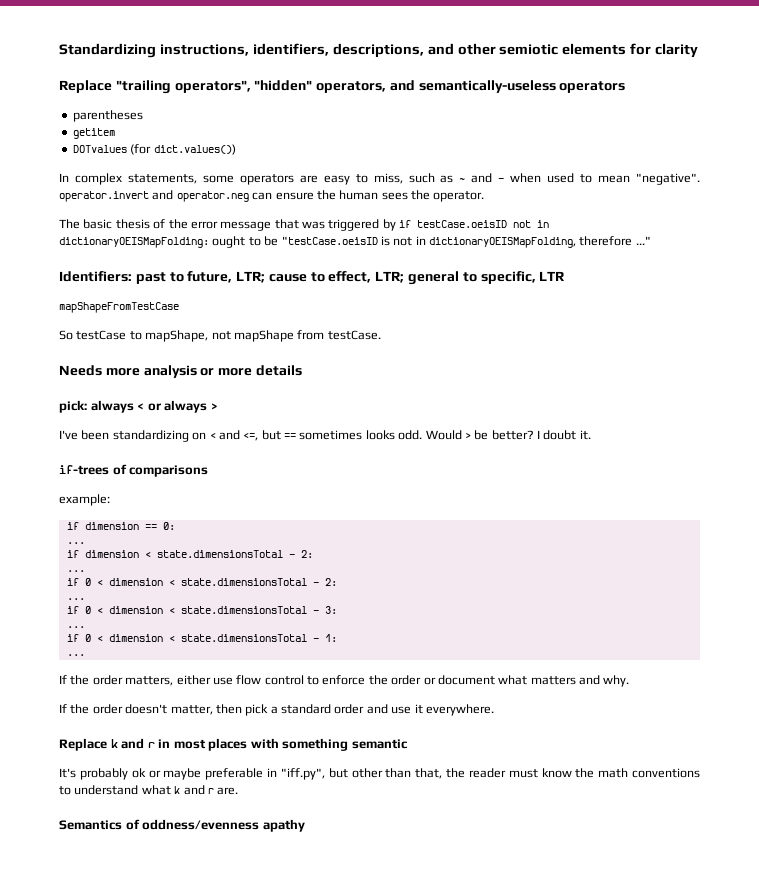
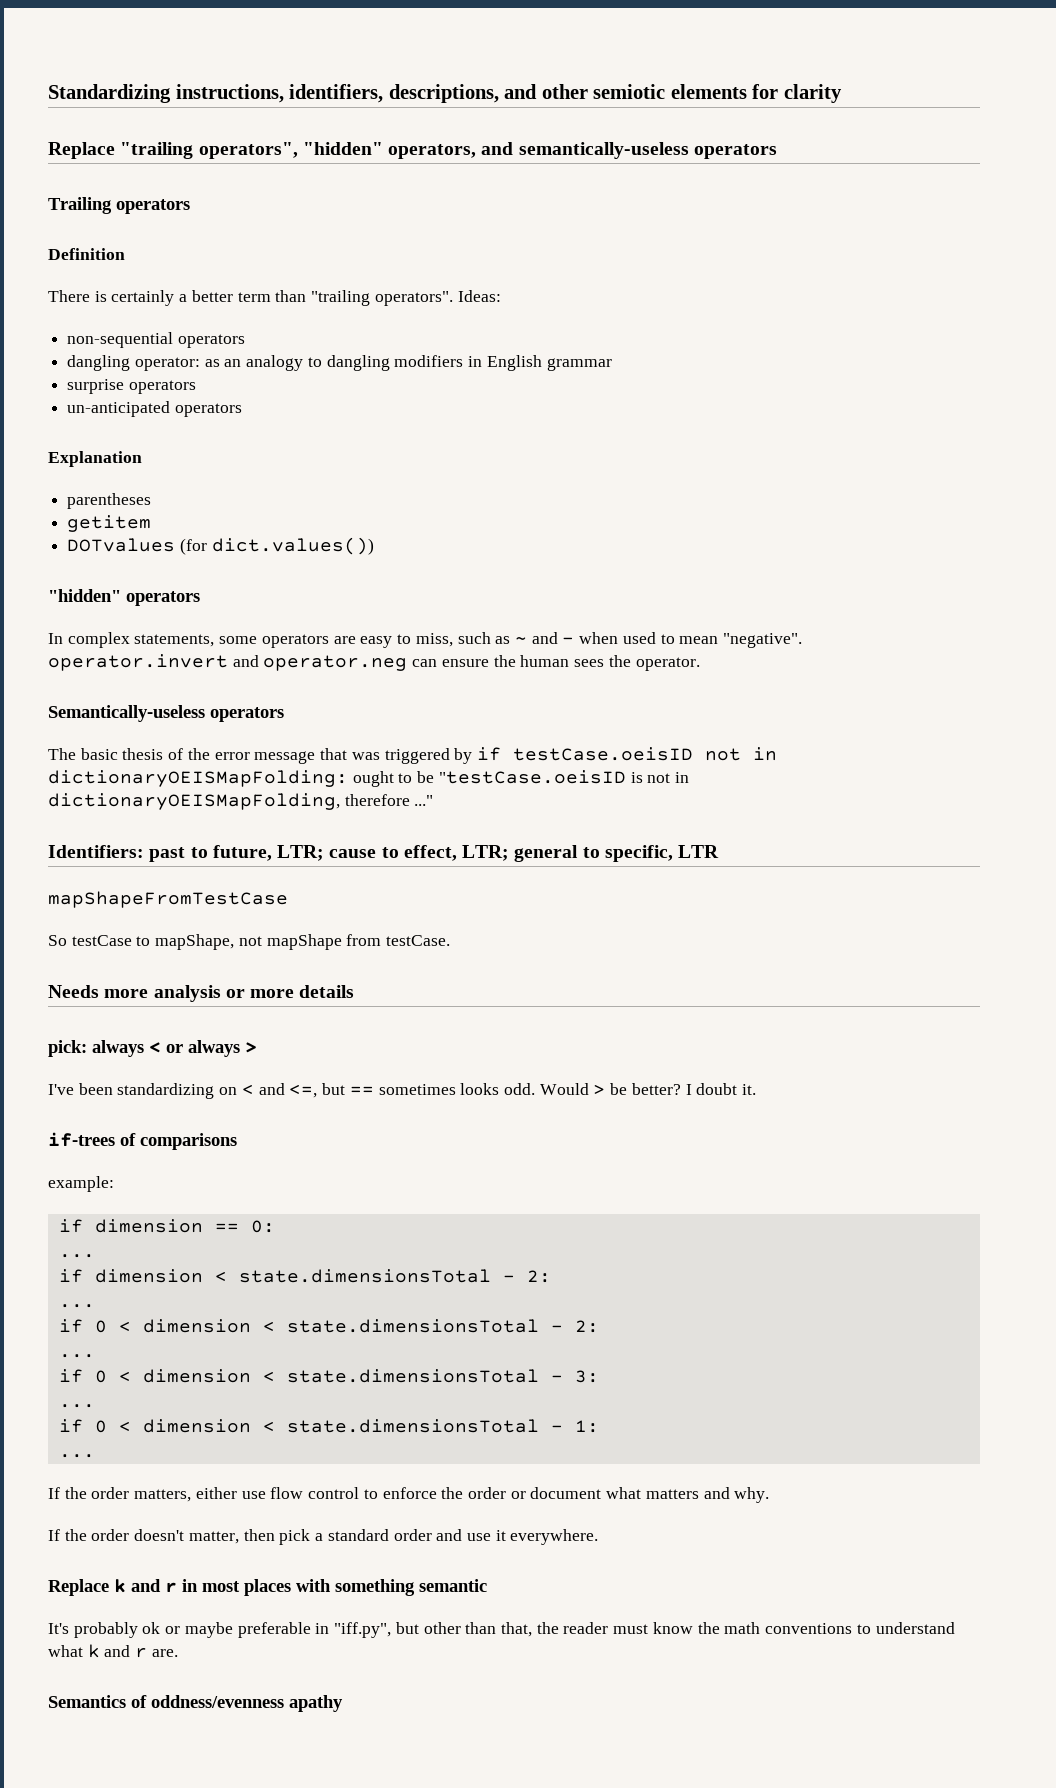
(626, 87) none -> [48,197,190,214] [48,248,125,260] [48,290,501,306] [67,332,245,348] [67,355,612,371] [67,379,196,394] [67,401,242,417] [48,451,142,467] // Trailing operators // Definition // There is certainly a better term than "trailing operators". Ideas: // non-sequential operators // dangling operator: as an analogy to dangling modifiers in English grammar // surprise operators // un-anticipated operators // Explanation
(236, 149) none -> [48,589,200,606] // "hidden" operators
(485, 196) none -> [48,705,284,722] // Semantically-useless operators

